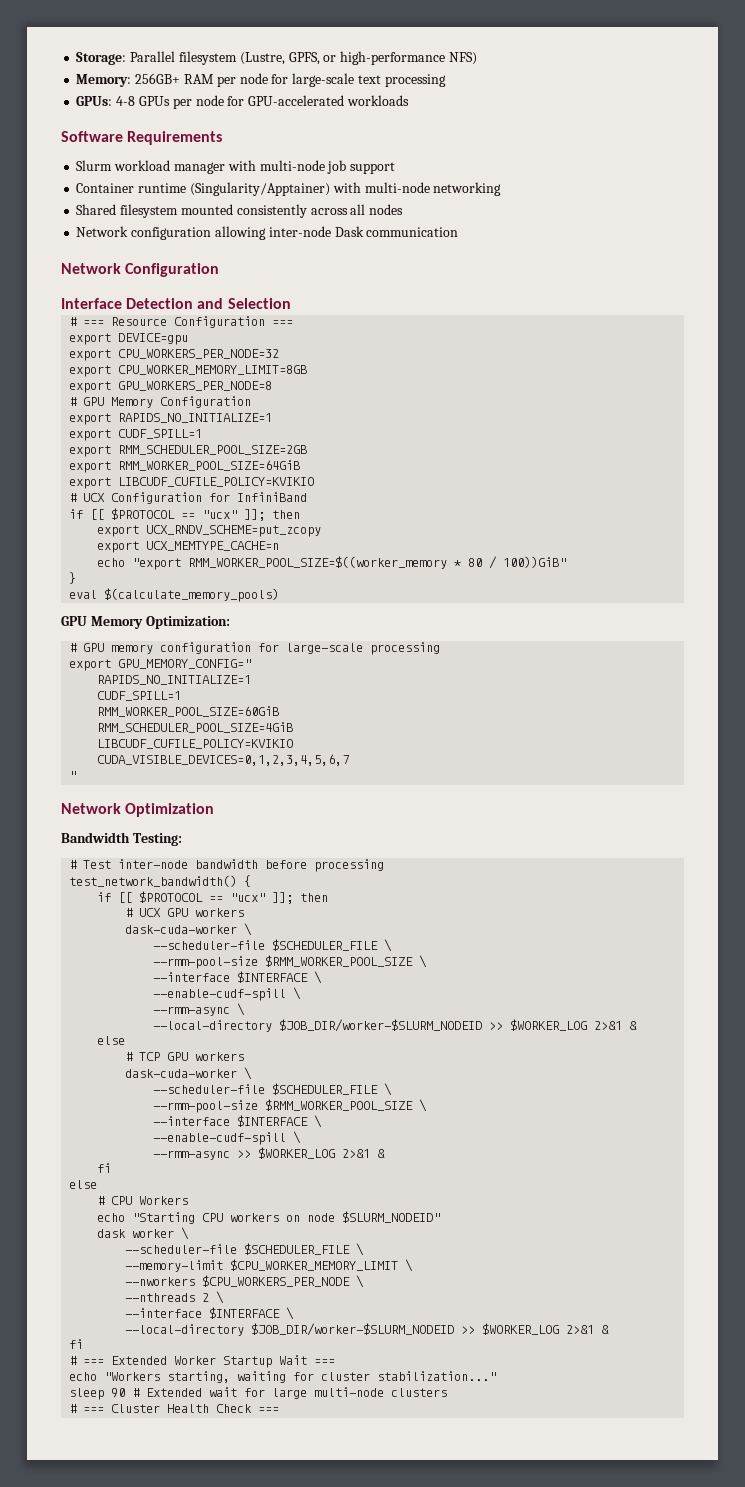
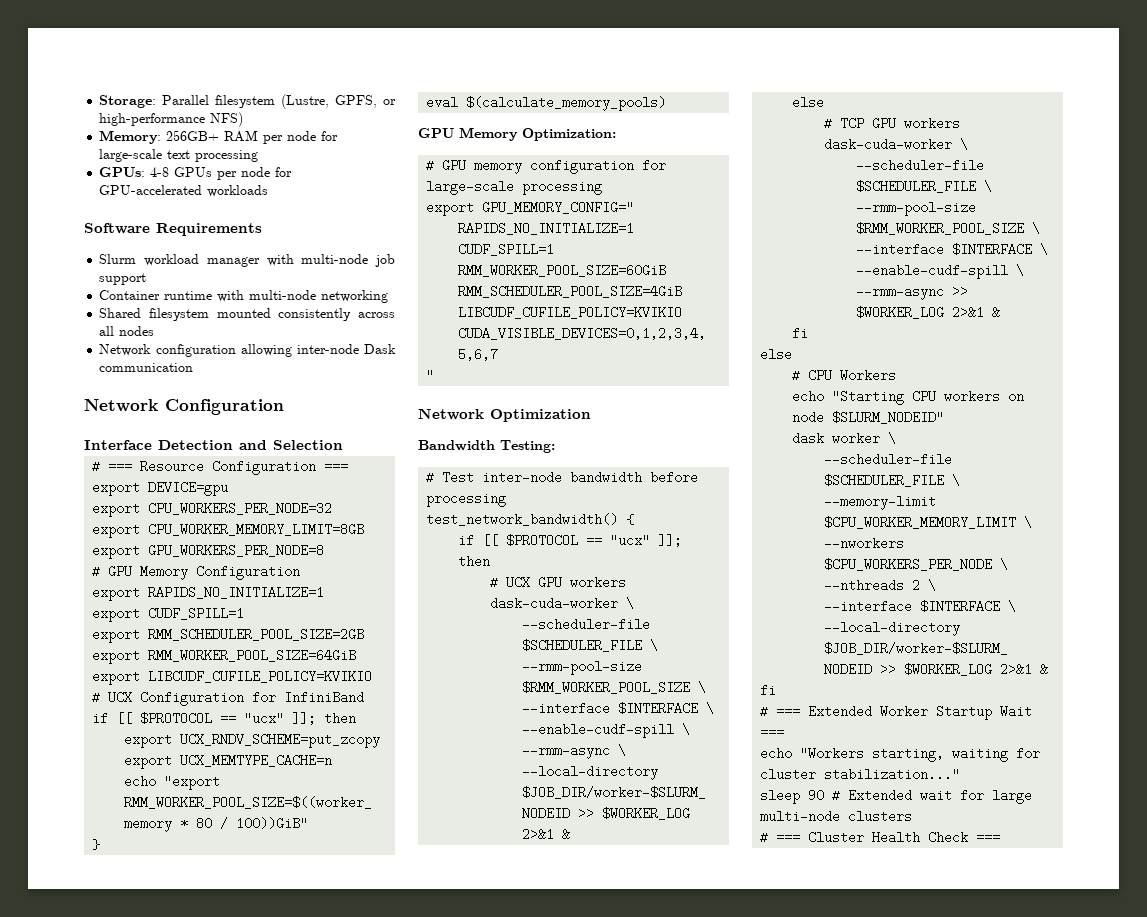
[189,182,330,196] (Singularity/Apptainer) -> (213, 295) none

